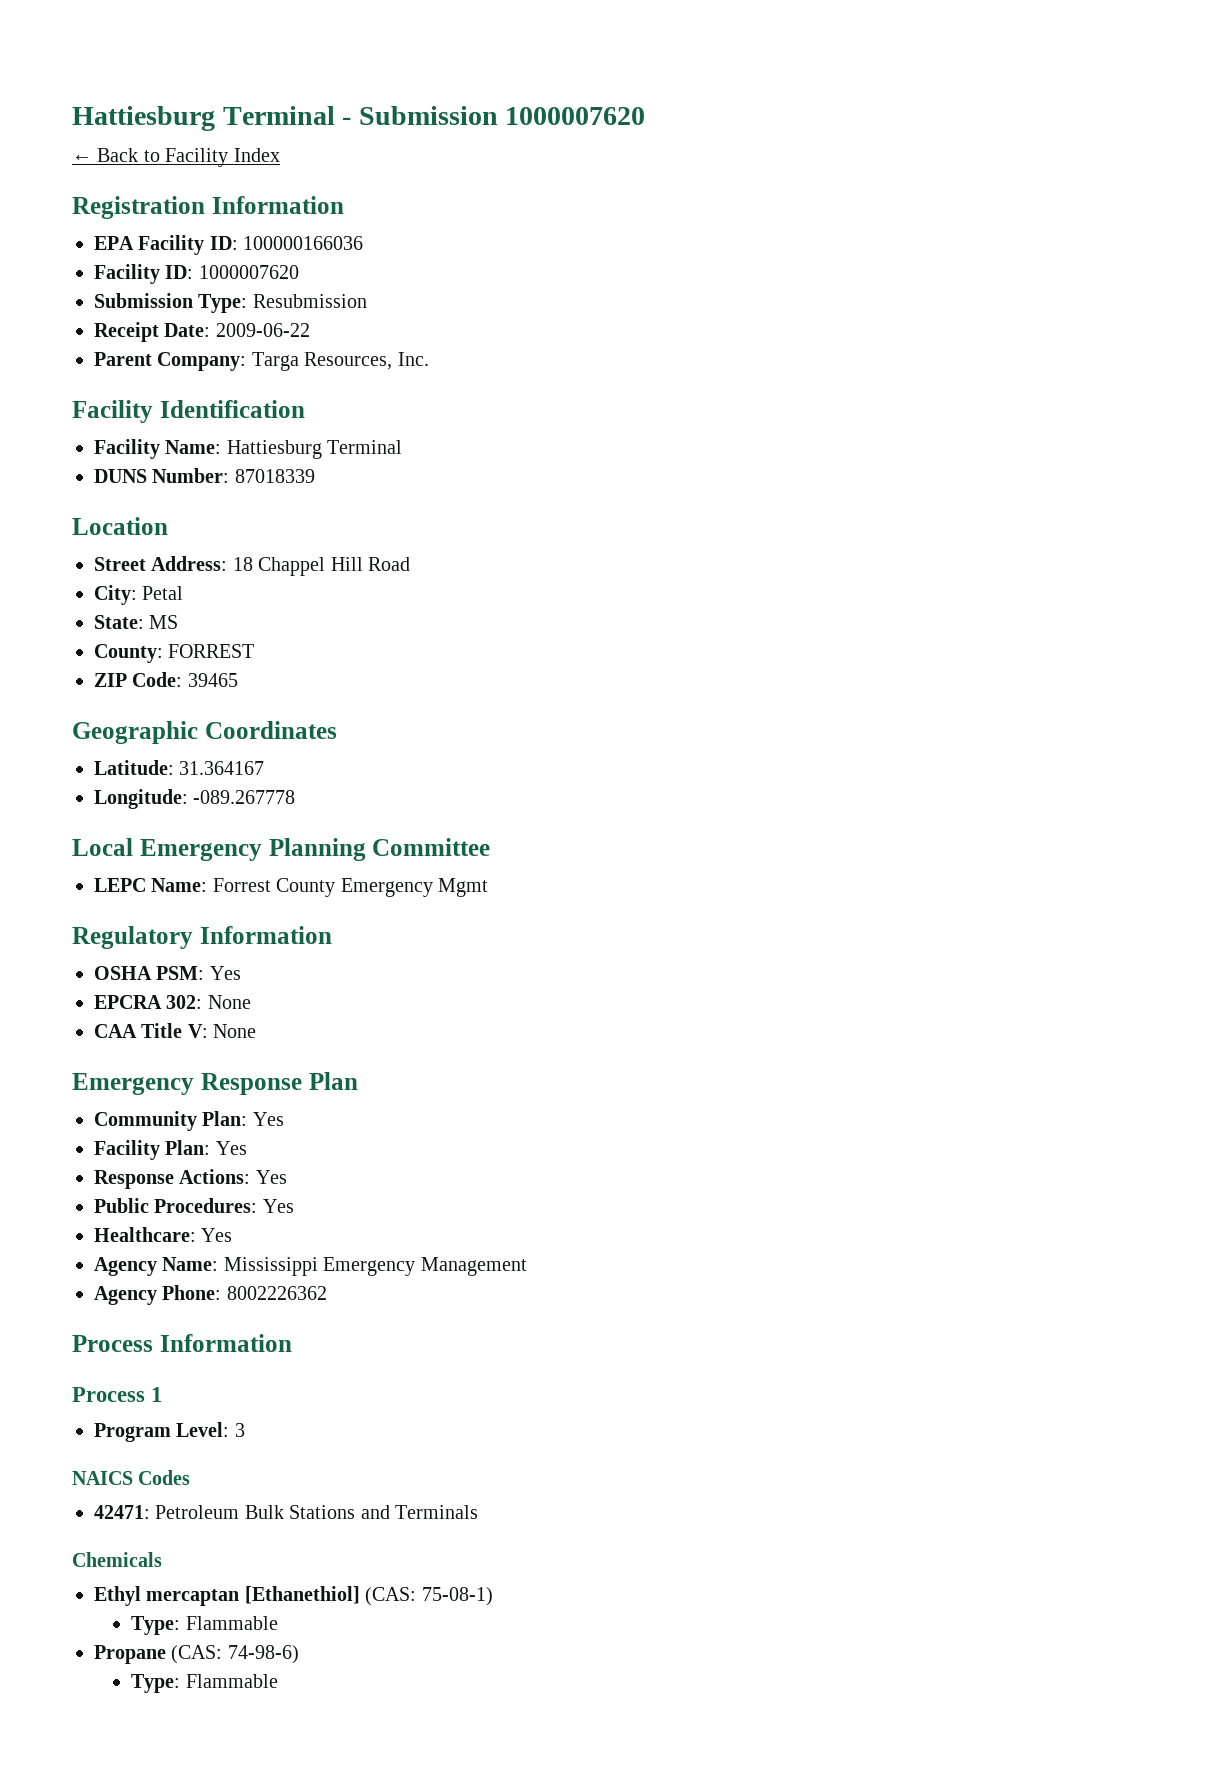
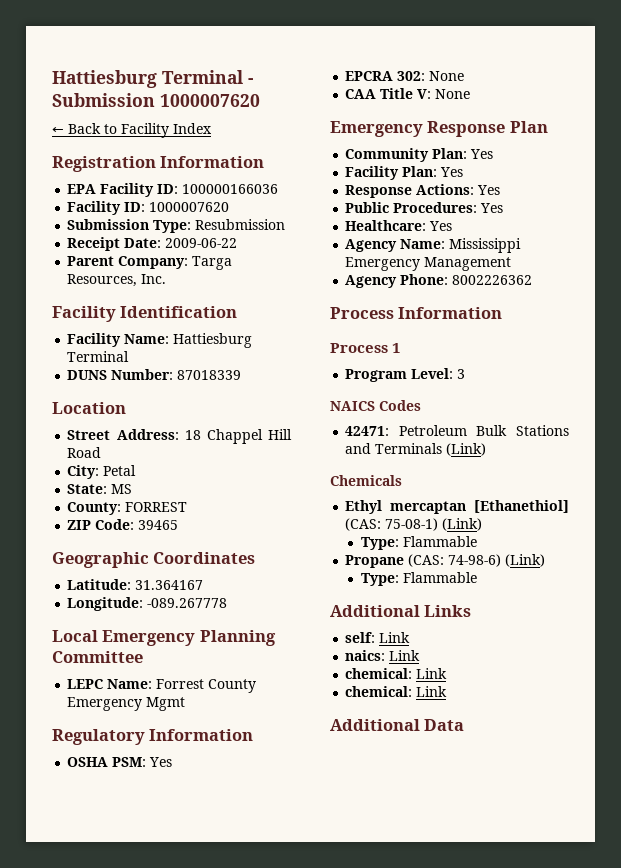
(478, 1512) none -> [446,443,487,456] (Link)
(493, 1596) none -> [442,518,483,531] (Link)
[131,1674,278,1693] // Type: Flammable -> [505,554,546,567] [360,572,477,586] [330,605,472,617] [345,632,411,643] [345,650,421,661] [345,668,448,679] [345,686,448,697] [330,719,465,731] (Link) // Type: Flammable // Additional Links // self: Link // naics: Link // chemical: Link // chemical: Link // Additional Data

